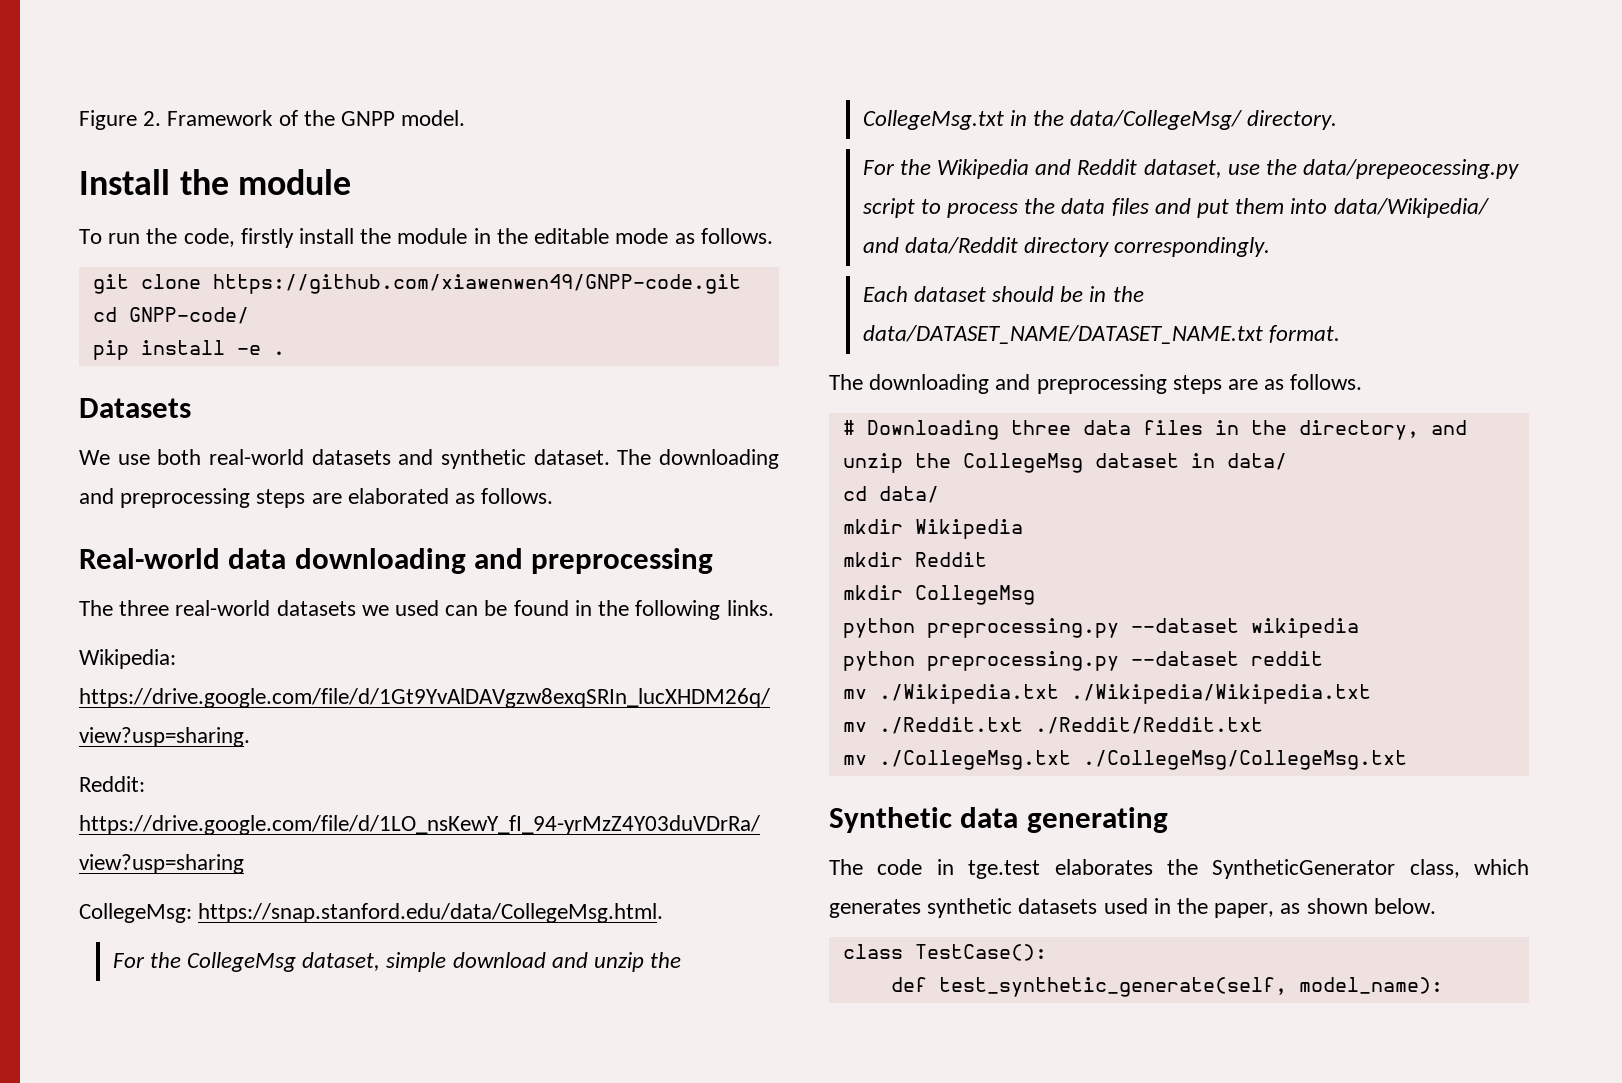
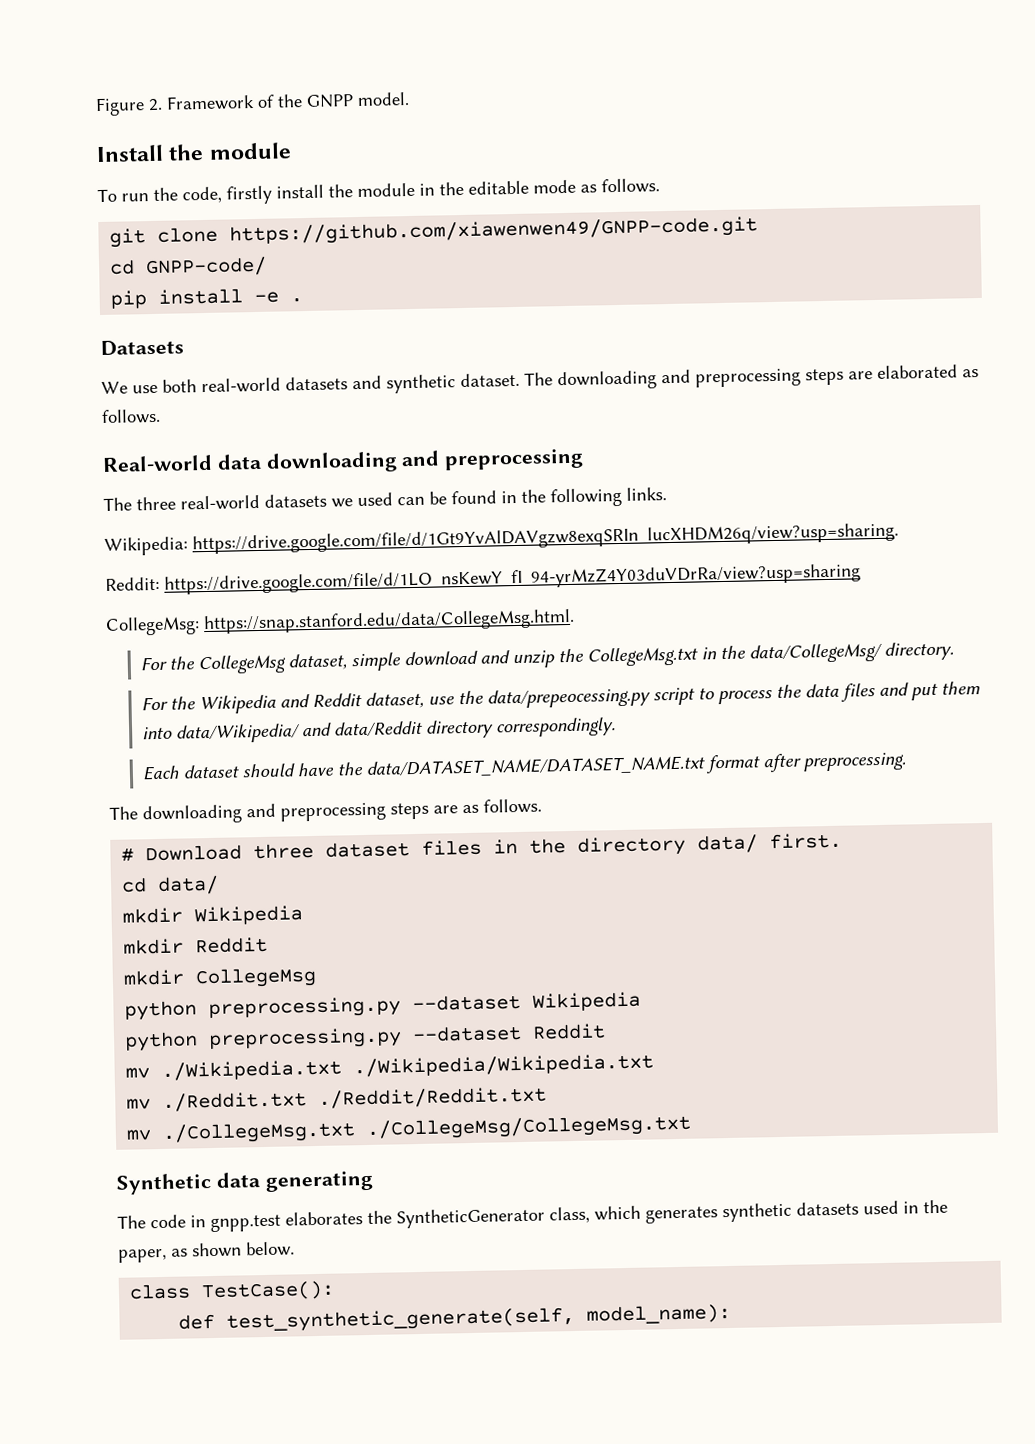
[1060,286,1144,302] [862,325,1340,344] be in the data/DATASET_NAME/DATASET_NAME.txt format. -> [296,752,906,778] have the data/DATASET_NAME/DATASET_NAME.txt format after preprocessing.
[866,420,1467,440] [842,453,1287,473] Downloading three data files in the directory, and unzip the CollegeMsg dataset in data/ -> [145,832,843,862] Download three dataset files in the directory data/ first.
[1250,618,1359,638] [842,651,1323,671] wikipedia // python preprocessing.py --dataset reddit -> [532,991,642,1012] [124,1023,607,1052] Wikipedia // python preprocessing.py --dataset Reddit
[968,860,1041,879] tge.test -> [210,1214,281,1233] gnpp.test

